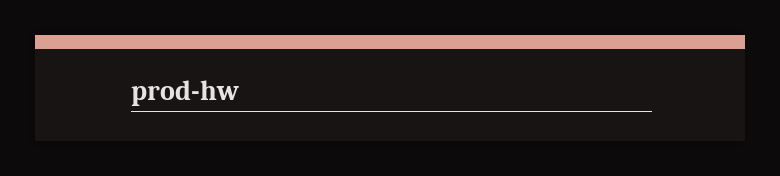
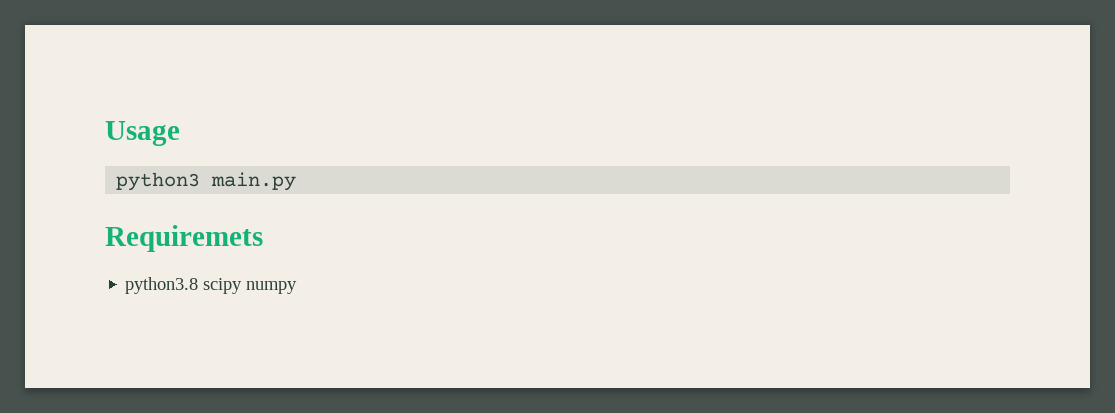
[131,80,239,106] prod-hw -> [105,121,180,146] [116,172,297,191] [105,225,263,252] [125,277,298,294] Usage // python3 main.py // Requiremets // python3.8 scipy numpy

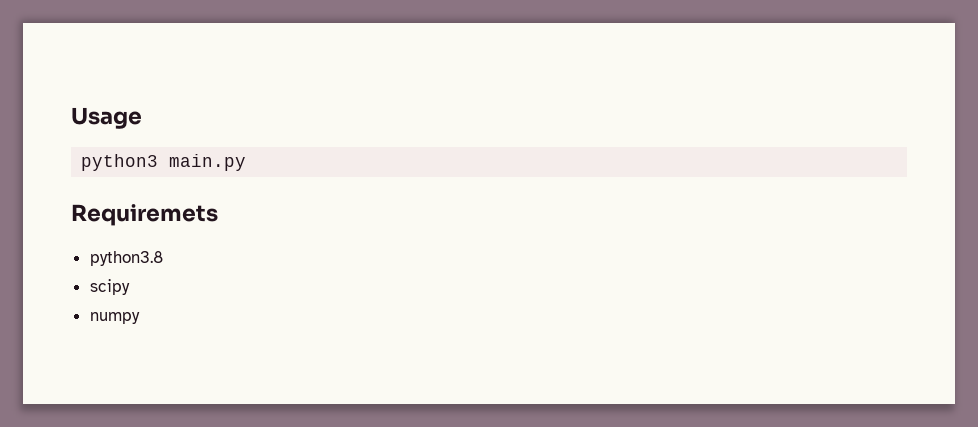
(199, 285) none -> (163, 258) //
(243, 286) none -> (130, 287) //

